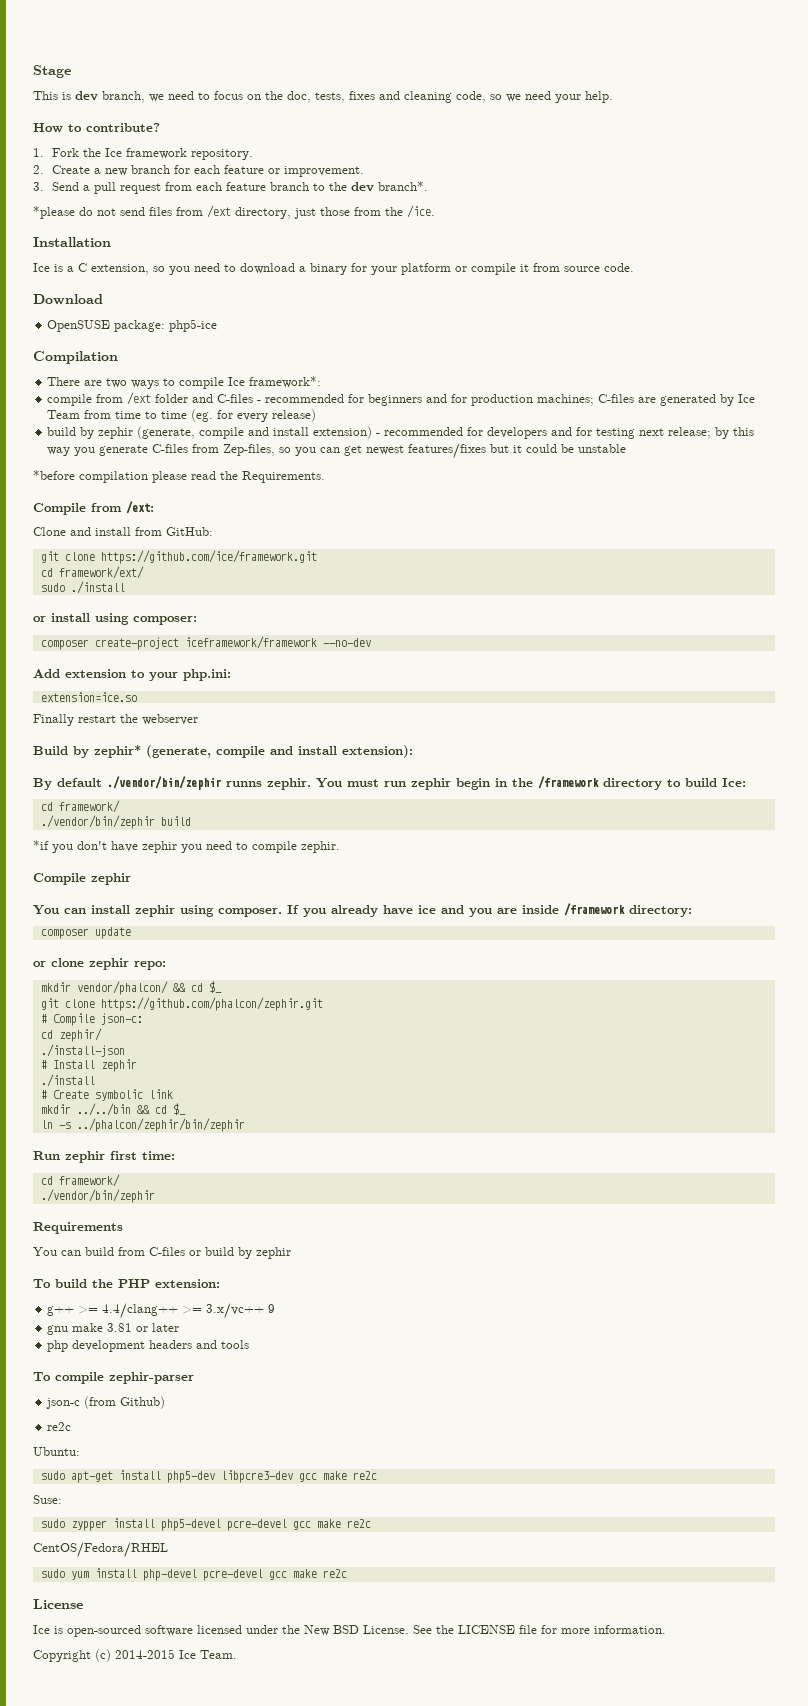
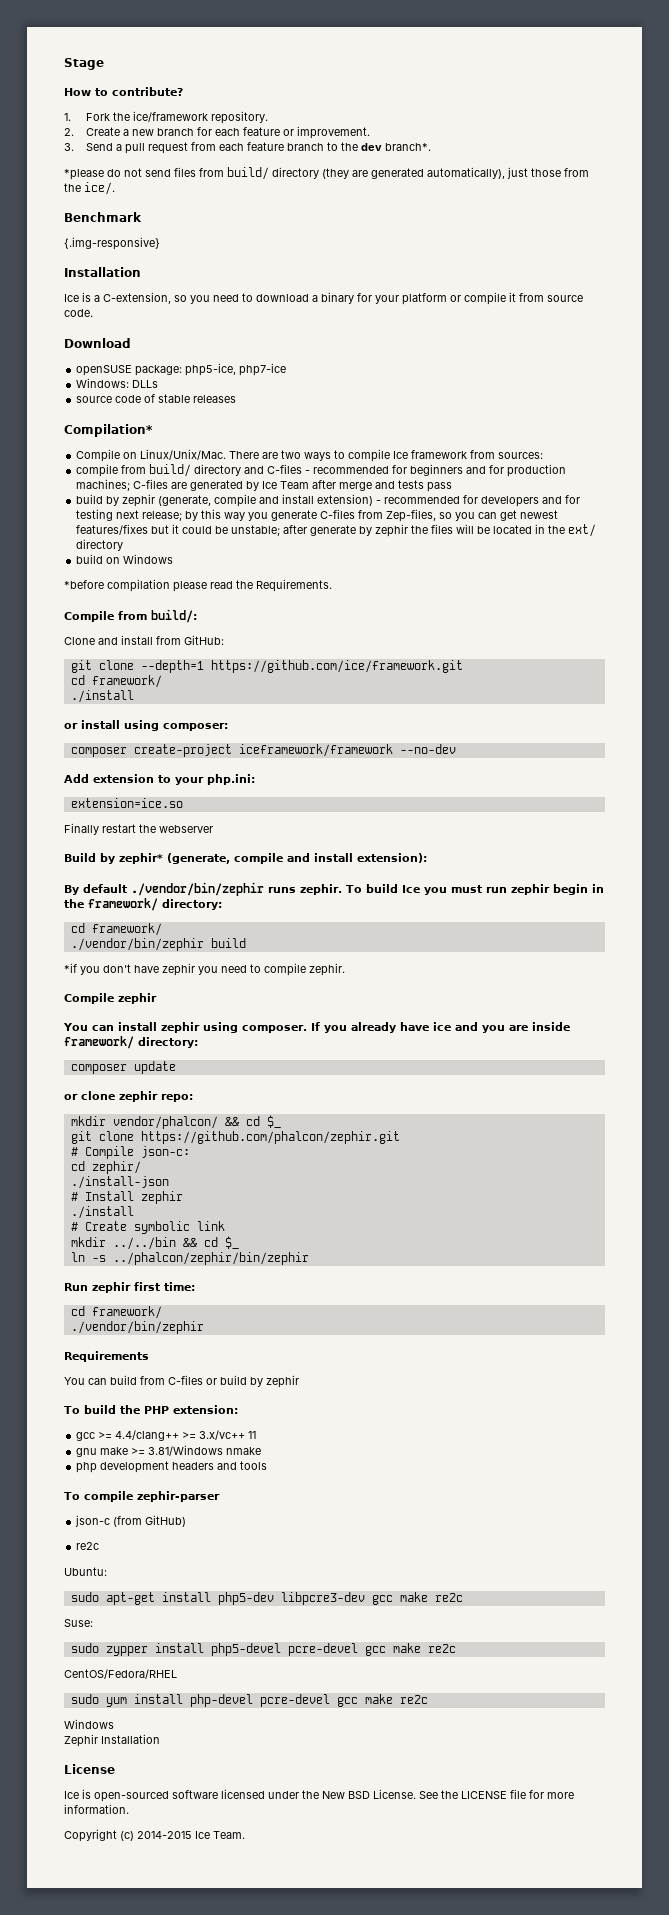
[33,91,613,103] // This is dev branch, we need to focus on the doc, tests, fixes and cleaning code, so we need your help. -> (104, 64) none
[104,148,187,159] Ice framework -> [132,111,208,122] ice/framework
[207,205,291,219] /ext directory, -> [227,167,505,180] build/ directory (they are generated automatically),
[407,205,435,218] /ice. -> [84,182,115,195] [64,212,142,222] [64,237,160,250] ice/. // Benchmark // {.img-responsive}
[78,263,149,275] C extension, -> [103,292,171,304] C-extension,
[47,319,218,332] [33,351,118,364] OpenSUSE package: php5-ice // Compilation // -> [76,363,287,376] [76,378,159,388] [76,394,237,403] [64,424,153,437] [76,449,227,462] openSUSE package: php5-ice, php7-ice // Windows: DLLs // source code of stable releases // Compilation* // Compile on Linux/Unix/Mac.
[249,376,322,388] framework*: -> [411,450,544,459] framework from sources:
[127,392,189,405] /ext folder -> [149,464,242,477] build/ directory
[84,409,317,422] from time to time (eg. for every release) -> [312,480,453,492] after merge and tests pass
[578,444,627,453] unstable -> [231,524,597,537] [76,539,124,551] [76,554,174,564] unstable; after generate by zephir the files will be located in the ext/ directory // build on Windows
[126,501,154,514] /ext: -> [151,609,197,623] build/:
(95, 556) none -> [140,660,204,673] --depth=1
[58,566,144,579] [40,583,65,592] framework/ext/ // sudo -> [91,675,162,688] framework/ //
[226,778,342,790] runns zephir. You -> [268,884,447,895] runs zephir. To build Ice you
[538,776,746,790] /framework directory to build Ice: -> [88,898,222,911] framework/ directory:
[564,903,625,916] /framework -> [64,1036,134,1049] framework/
[47,1306,75,1316] g++ -> [76,1432,96,1441] gcc
[268,1304,276,1313] 9 -> [248,1431,257,1439] 11
[107,1323,180,1332] 3.81 or later -> [131,1445,262,1456] >= 3.81/Windows nmake
[120,1396,166,1409] Github) -> [145,1515,187,1527] GitHub)
(347, 1573) none -> [64,1719,114,1729] [64,1734,160,1747] // Windows // Zephir Installation

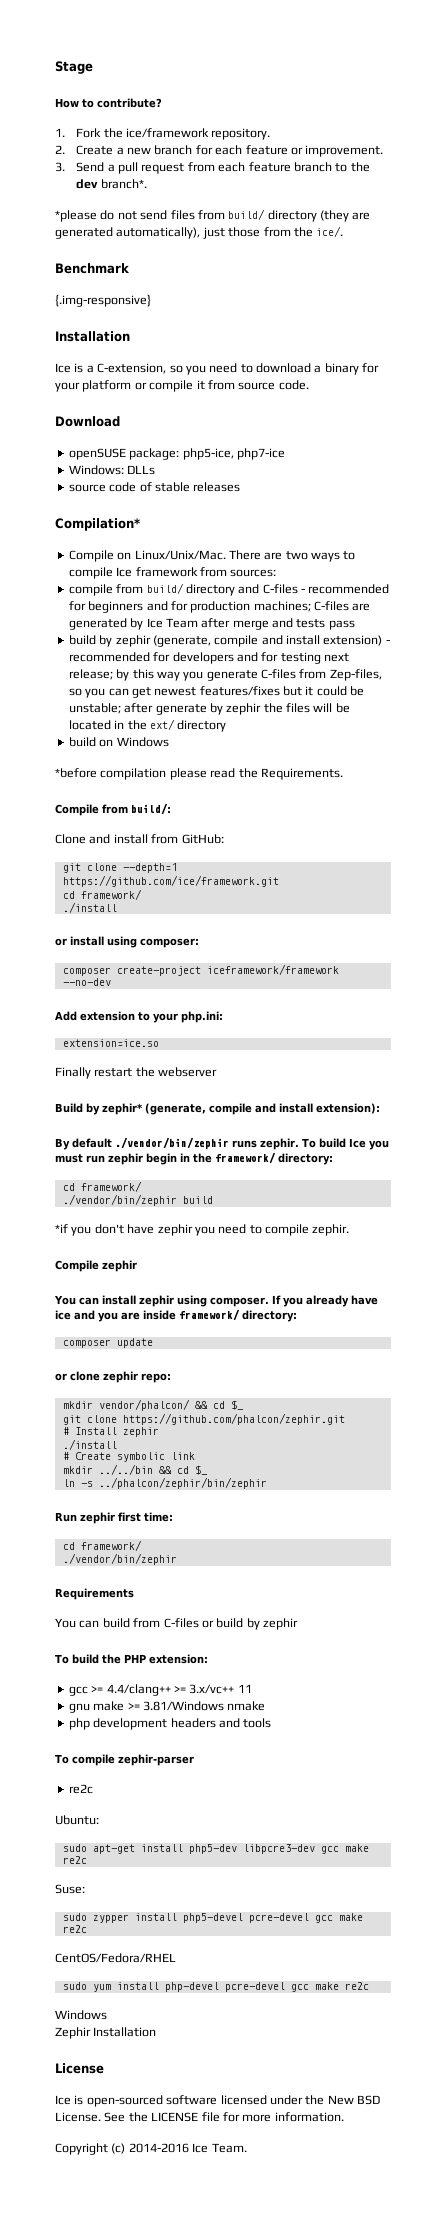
[70,1146,190,1159] [70,1161,141,1174] [70,1176,169,1189] // # Compile json-c: // cd zephir/ // ./install-json -> (345, 1419) none
[75,1515,187,1527] // json-c (from GitHub) -> (194, 1760) none
[137,1831,192,1839] 2014-2015 -> [128,2143,189,2153] 2014-2016

